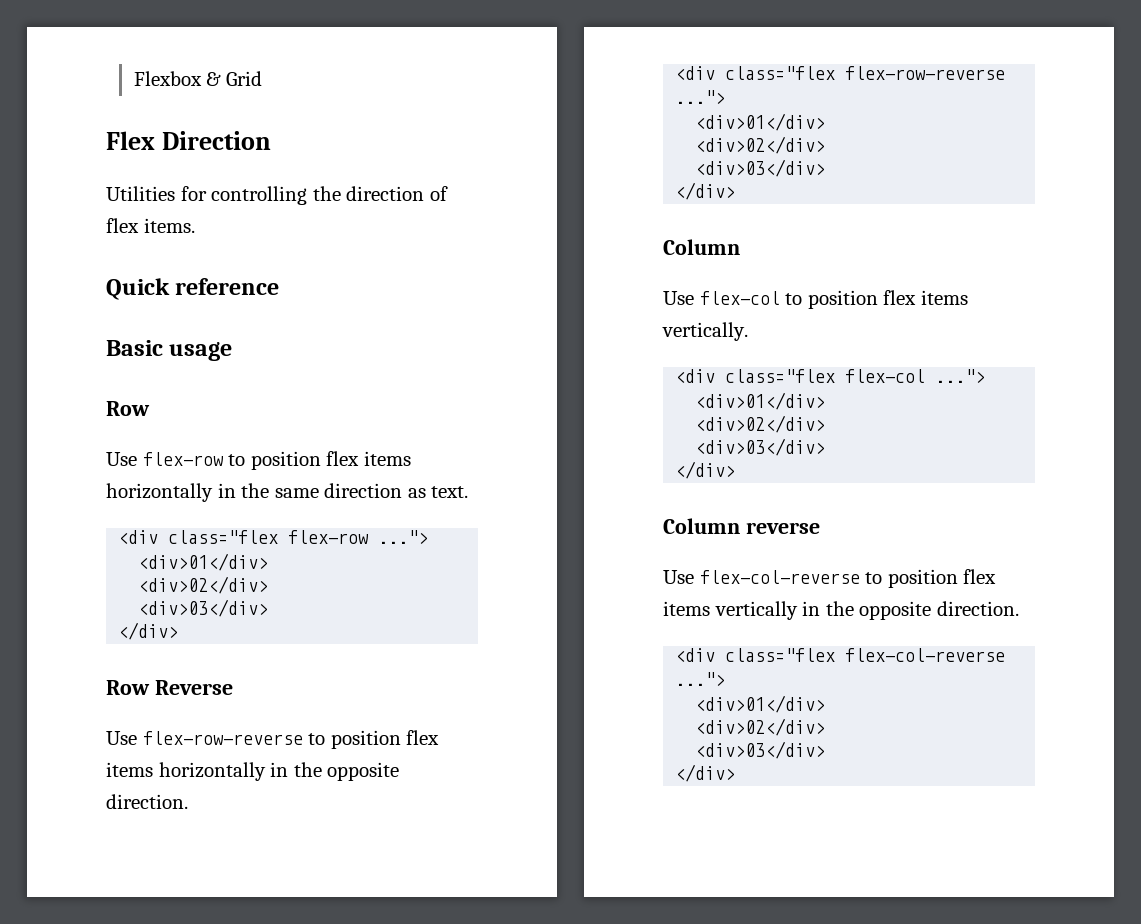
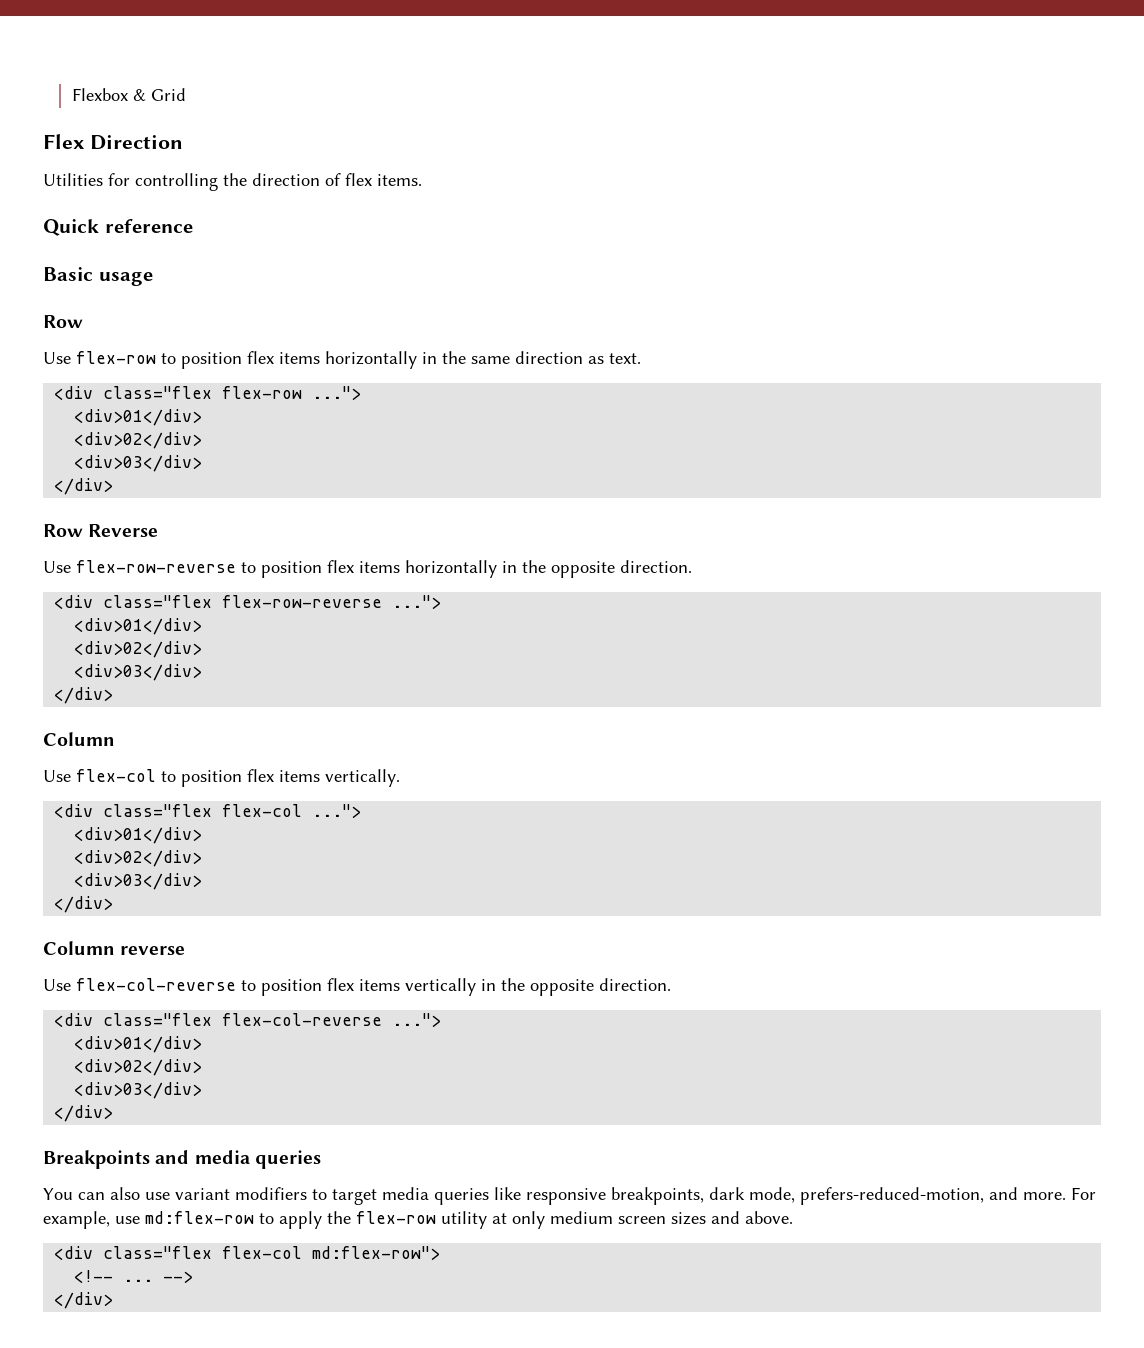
(736, 773) none -> [43,1150,321,1169] [43,1187,1096,1205] [43,1211,793,1229] [54,1246,441,1260] [74,1270,194,1283] [54,1292,114,1309] // Breakpoints and media queries // You can also use variant modifiers to target media queries like responsive breakpoints, dark mode, prefers-reduced-motion, and more. For example, use md:flex-row to apply the flex-row utility at only medium screen sizes and above. // <div class="flex flex-col md:flex-row"> // <!-- ... --> // </div>

